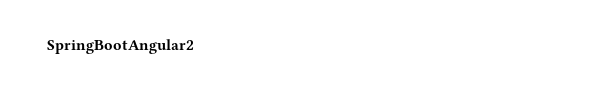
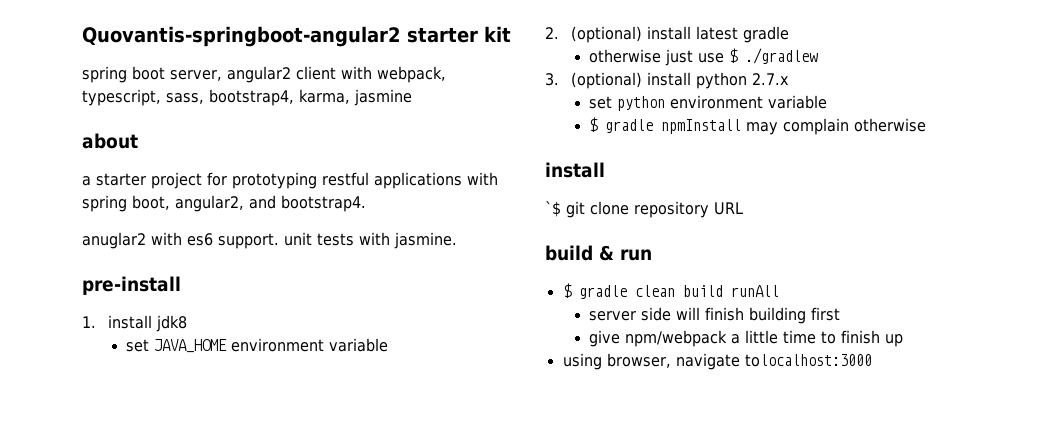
[47,39,194,54] SpringBootAngular2 -> [82,26,511,47] [82,66,446,83] [82,89,412,106] [82,133,138,149] [82,172,498,189] [82,195,366,212] [82,232,457,249] [82,276,181,295] [82,315,188,332] [126,338,389,353] [545,26,790,43] [589,48,819,66] [545,72,790,89] [589,95,828,111] [589,117,927,135] [545,162,605,178] [545,201,743,218] [545,245,652,261] [562,283,779,299] [589,307,841,324] [589,330,904,347] [562,353,872,370] Quovantis-springboot-angular2 starter kit // spring boot server, angular2 client with webpack, typescript, sass, bootstrap4, karma, jasmine // about // a starter project for prototyping restful applications with spring boot, angular2, and bootstrap4. // anuglar2 with es6 support. unit tests with jasmine. // pre-install // 1. install jdk8 // set JAVA_HOME environment variable // 2. (optional) install latest gradle // otherwise just use $ ./gradlew // 3. (optional) install python 2.7.x // set python environment variable // $ gradle npmInstall may complain otherwise // install // `$ git clone repository URL // build & run // $ gradle clean build runAll // server side will finish building first // give npm/webpack a little time to finish up // using browser, navigate tolocalhost:3000

